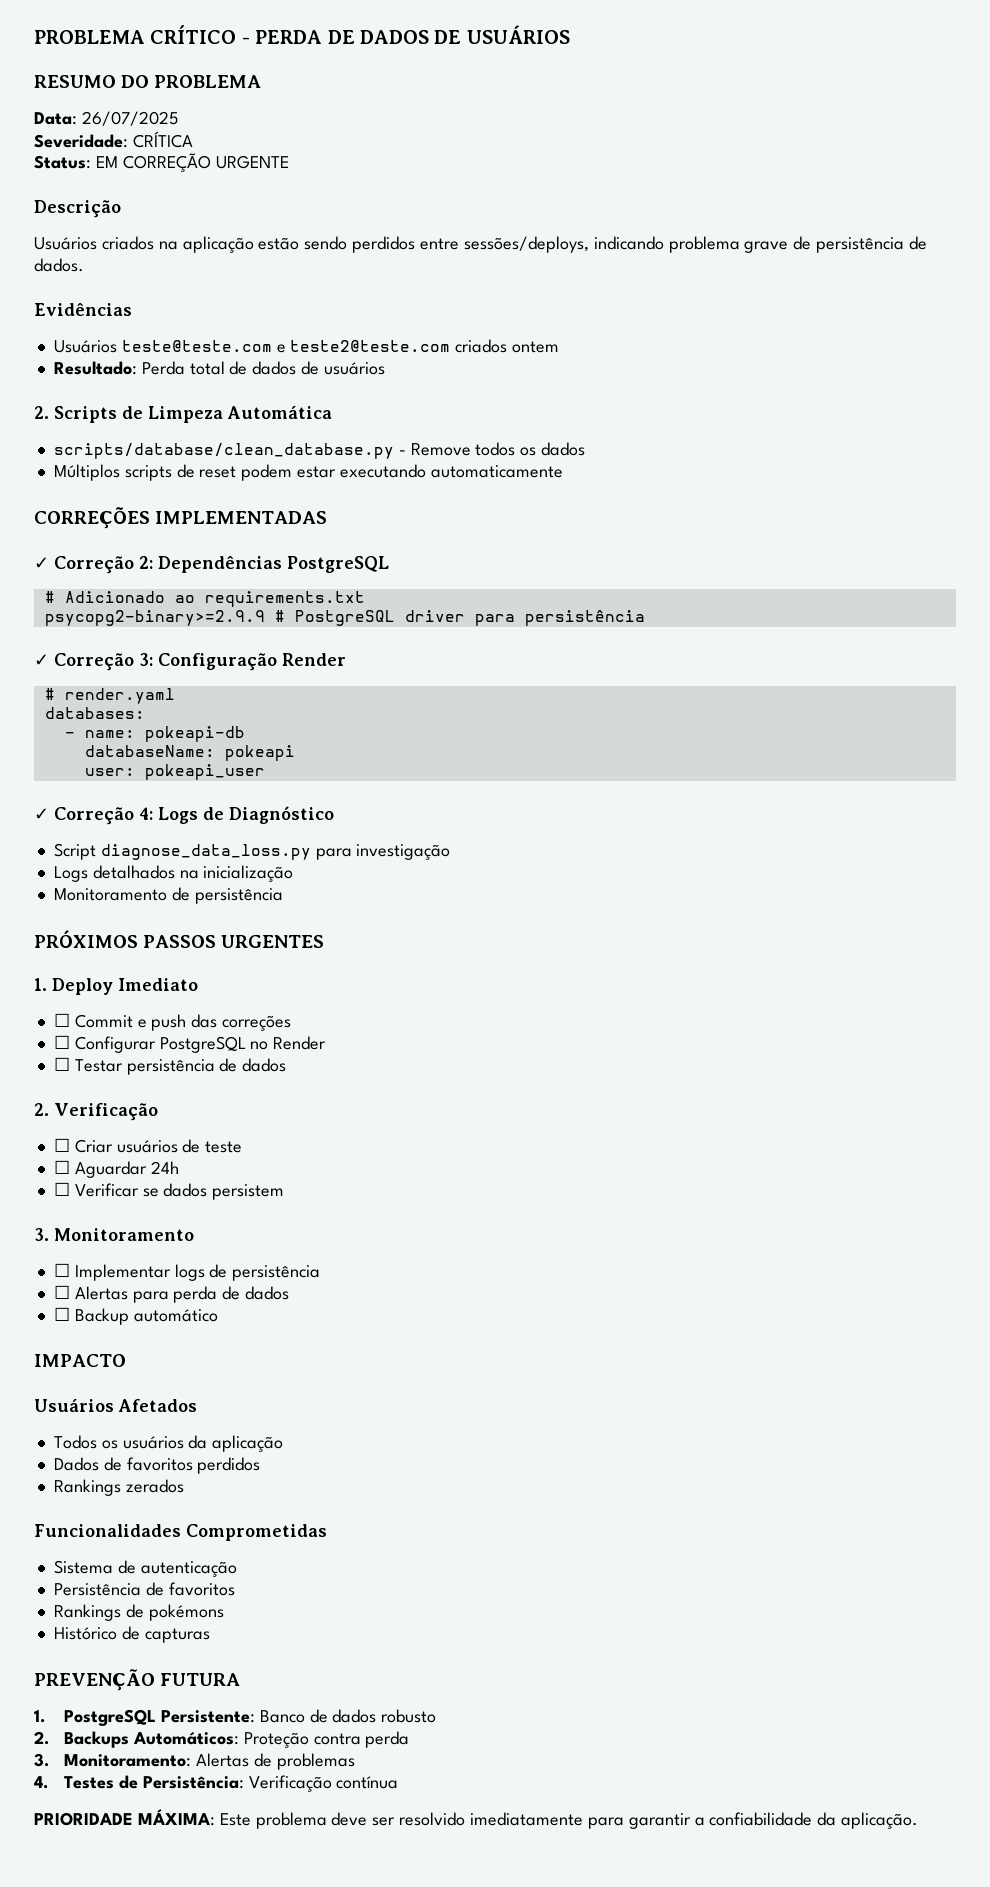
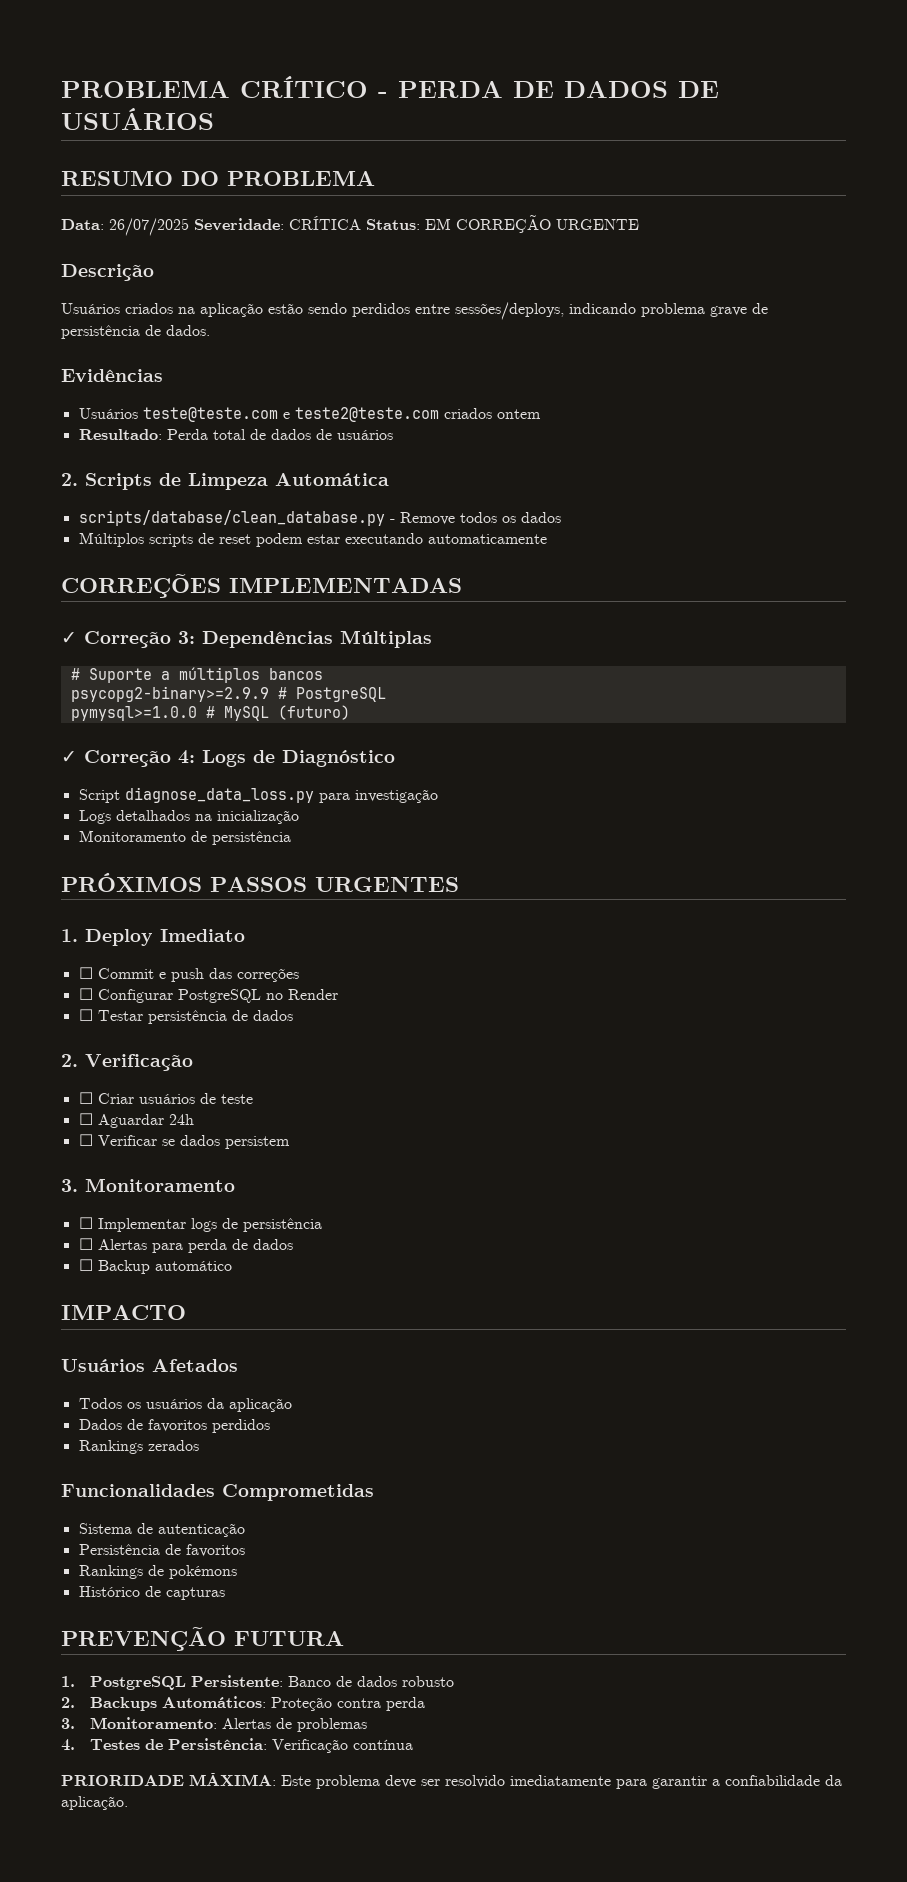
(178, 118) // -> (189, 227) none
(193, 139) // -> (361, 223) none
[139,555,389,573] [44,591,365,607] [44,610,645,626] [34,653,346,671] [44,688,175,704] [44,707,145,719] [64,726,245,742] [84,745,295,761] [84,764,265,780] 2: Dependências PostgreSQL // # Adicionado ao requirements.txt // psycopg2-binary>=2.9.9 # PostgreSQL driver para persistência // ✓ Correção 3: Configuração Render // # render.yaml // databases: // - name: pokeapi-db // databaseName: pokeapi // user: pokeapi_user -> [178,630,432,648] [70,667,323,683] [70,686,386,702] [70,705,350,721] 3: Dependências Múltiplas // # Suporte a múltiplos bancos // psycopg2-binary>=2.9.9 # PostgreSQL // pymysql>=1.0.0 # MySQL (futuro)

